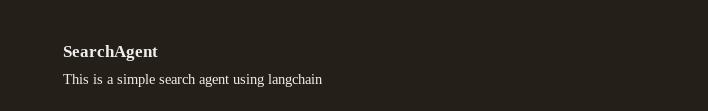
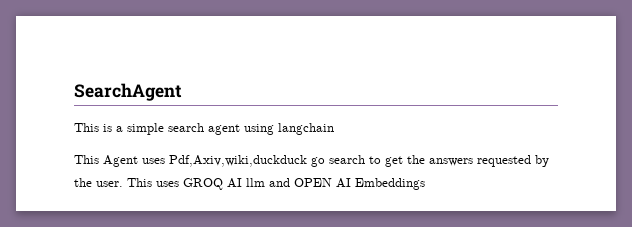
(323, 80) none -> [74,155,549,167] [74,178,425,190] // This Agent uses Pdf,Axiv,wiki,duckduck go search to get the answers requested by the user. This uses GROQ AI llm and OPEN AI Embeddings

